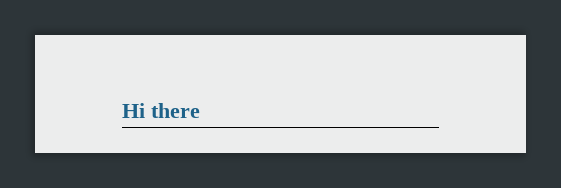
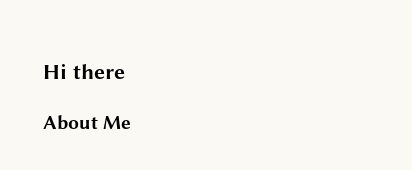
(200, 110) none -> [43,115,132,130] // About Me

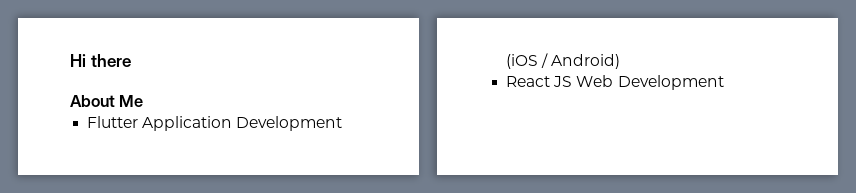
(132, 122) none -> [87,116,343,131] [506,53,621,69] [506,75,724,90] // Flutter Application Development (iOS / Android) // React JS Web Development

